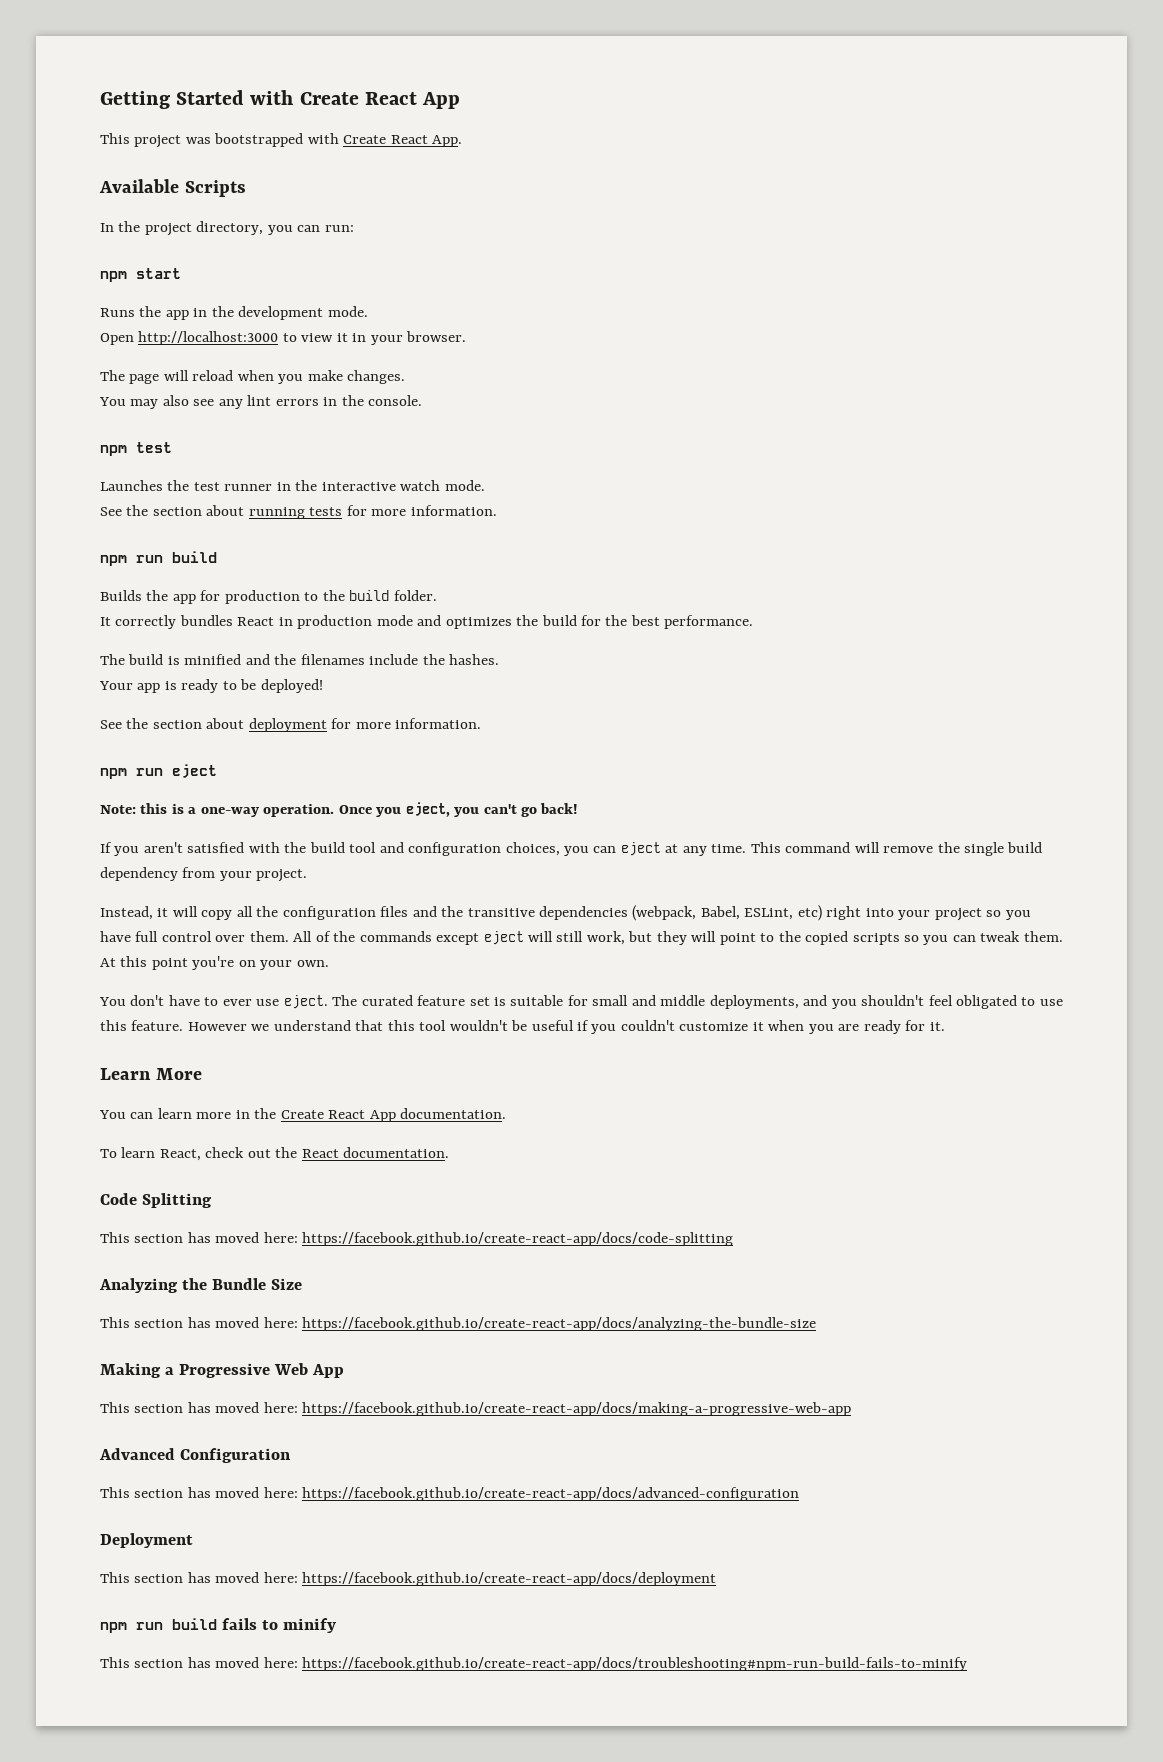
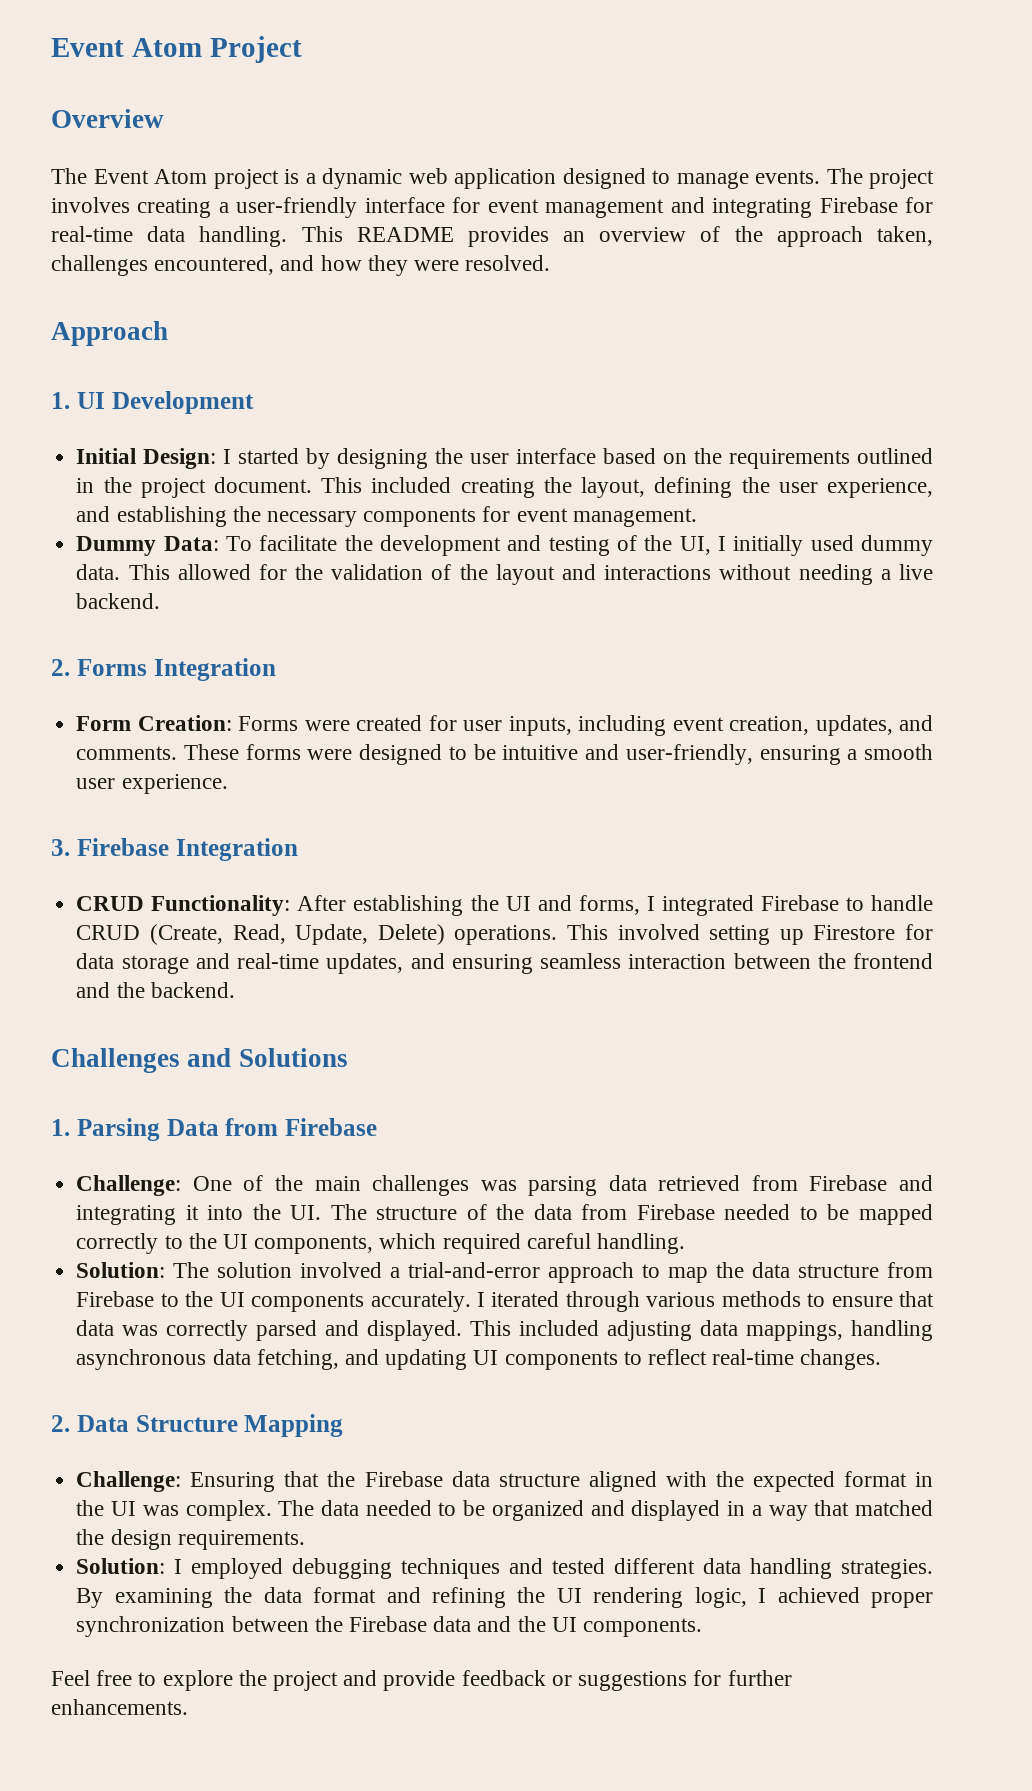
[100,90,461,109] [100,133,463,148] [99,179,246,197] [100,221,354,236] [100,268,181,282] [100,306,368,320] [100,331,467,345] [100,370,406,384] [99,395,423,409] [100,442,172,456] [100,480,485,491] [100,505,497,519] [100,551,217,566] [100,590,437,604] [100,615,754,629] [100,654,500,665] [99,679,323,693] [100,718,482,732] [100,764,217,779] [100,802,579,817] [100,842,1043,856] [100,867,308,882] [100,905,1031,921] [100,931,1063,945] [100,956,329,970] [99,995,1063,1009] [100,1020,945,1034] [100,1068,202,1080] [99,1108,507,1122] [100,1147,450,1161] [100,1193,212,1208] [100,1232,734,1246] [99,1278,302,1293] [100,1317,817,1331] [100,1363,344,1378] [100,1402,852,1416] [99,1448,291,1463] [100,1487,800,1501] [100,1533,193,1548] [100,1572,717,1586] [100,1618,336,1633] [100,1657,968,1671] Getting Started with Create React App // This project was bootstrapped with Create React App. // Available Scripts // In the project directory, you can run: // npm start // Runs the app in the development mode. // Open http://localhost:3000 to view it in your browser. // The page will reload when you make changes. // You may also see any lint errors in the console. // npm test // Launches the test runner in the interactive watch mode. // See the section about running tests for more information. // npm run build // Builds the app for production to the build folder. // It correctly bundles React in production mode and optimizes the build for the best performance. // The build is minified and the filenames include the hashes. // Your app is ready to be deployed! // See the section about deployment for more information. // npm run eject // Note: this is a one-way operation. Once you eject, you can't go back! // If you aren't satisfied with the build tool and configuration choices, you can eject at any time. This command will remove the single build dependency from your project. // Instead, it will copy all the configuration files and the transitive dependencies (webpack, Babel, ESLint, etc) right into your project so you have full control over them. All of the commands except eject will still work, but they will point to the copied scripts so you can tweak them. At this point you're on your own. // You don't have to ever use eject. The curated feature set is suitable for small and middle deployments, and you shouldn't feel obligated to use this feature. However we understand that this tool wouldn't be useful if you couldn't customize it when you are ready for it. // Learn More // You can learn more in the Create React App documentation. // To learn React, check out the React documentation. // Code Splitting // This section has moved here: https://facebook.github.io/create-react-app/docs/code-splitting // Analyzing the Bundle Size // This section has moved here: https://facebook.github.io/create-react-app/docs/analyzing-the-bundle-size // Making a Progressive Web App // This section has moved here: https://facebook.github.io/create-react-app/docs/making-a-progressive-web-app // Advanced Configuration // This section has moved here: https://facebook.github.io/create-react-app/docs/advanced-configuration // Deployment // This section has moved here: https://facebook.github.io/create-react-app/docs/deployment // npm run build fails to minify // This section has moved here: https://facebook.github.io/create-react-app/docs/troubleshooting#npm-run-build-fails-to-minify -> [51,36,302,63] [51,109,164,128] [51,168,934,189] [51,197,933,218] [51,226,933,247] [51,255,551,276] [51,321,168,346] [51,391,254,414] [76,448,933,469] [76,477,934,498] [76,506,697,527] [76,535,934,556] [76,564,934,585] [76,593,161,609] [51,658,276,681] [76,715,934,736] [76,744,934,765] [76,774,228,794] [51,838,298,861] [76,895,933,916] [76,924,934,945] [76,953,933,974] [76,982,235,998] [51,1048,348,1073] [51,1118,377,1141] [76,1175,934,1196] [76,1204,933,1225] [76,1233,685,1254] [76,1262,934,1283] [76,1291,934,1312] [76,1320,934,1341] [76,1349,882,1370] [51,1414,344,1437] [76,1471,933,1492] [76,1500,934,1521] [76,1529,305,1550] [76,1558,934,1579] [76,1587,933,1608] [76,1616,702,1637] [51,1670,792,1691] [51,1699,188,1715] Event Atom Project // Overview // The Event Atom project is a dynamic web application designed to manage events. The project involves creating a user-friendly interface for event management and integrating Firebase for real-time data handling. This README provides an overview of the approach taken, challenges encountered, and how they were resolved. // Approach // 1. UI Development // Initial Design: I started by designing the user interface based on the requirements outlined in the project document. This included creating the layout, defining the user experience, and establishing the necessary components for event management. // Dummy Data: To facilitate the development and testing of the UI, I initially used dummy data. This allowed for the validation of the layout and interactions without needing a live backend. // 2. Forms Integration // Form Creation: Forms were created for user inputs, including event creation, updates, and comments. These forms were designed to be intuitive and user-friendly, ensuring a smooth user experience. // 3. Firebase Integration // CRUD Functionality: After establishing the UI and forms, I integrated Firebase to handle CRUD (Create, Read, Update, Delete) operations. This involved setting up Firestore for data storage and real-time updates, and ensuring seamless interaction between the frontend and the backend. // Challenges and Solutions // 1. Parsing Data from Firebase // Challenge: One of the main challenges was parsing data retrieved from Firebase and integrating it into the UI. The structure of the data from Firebase needed to be mapped correctly to the UI components, which required careful handling. // Solution: The solution involved a trial-and-error approach to map the data structure from Firebase to the UI components accurately. I iterated through various methods to ensure that data was correctly parsed and displayed. This included adjusting data mappings, handling asynchronous data fetching, and updating UI components to reflect real-time changes. // 2. Data Structure Mapping // Challenge: Ensuring that the Firebase data structure aligned with the expected format in the UI was complex. The data needed to be organized and displayed in a way that matched the design requirements. // Solution: I employed debugging techniques and tested different data handling strategies. By examining the data format and refining the UI rendering logic, I achieved proper synchronization between the Firebase data and the UI components. // Feel free to explore the project and provide feedback or suggestions for further enhancements.

